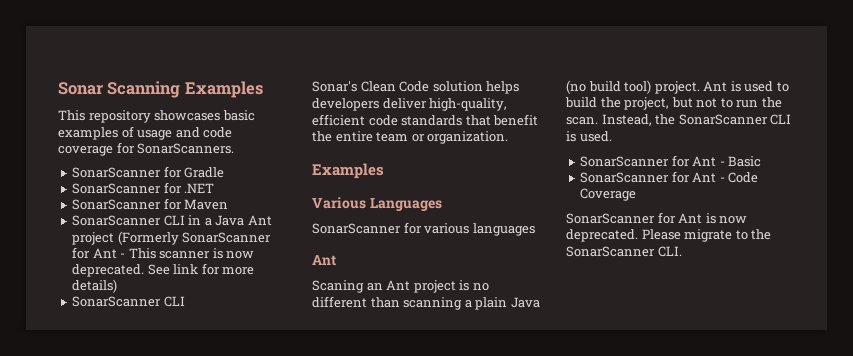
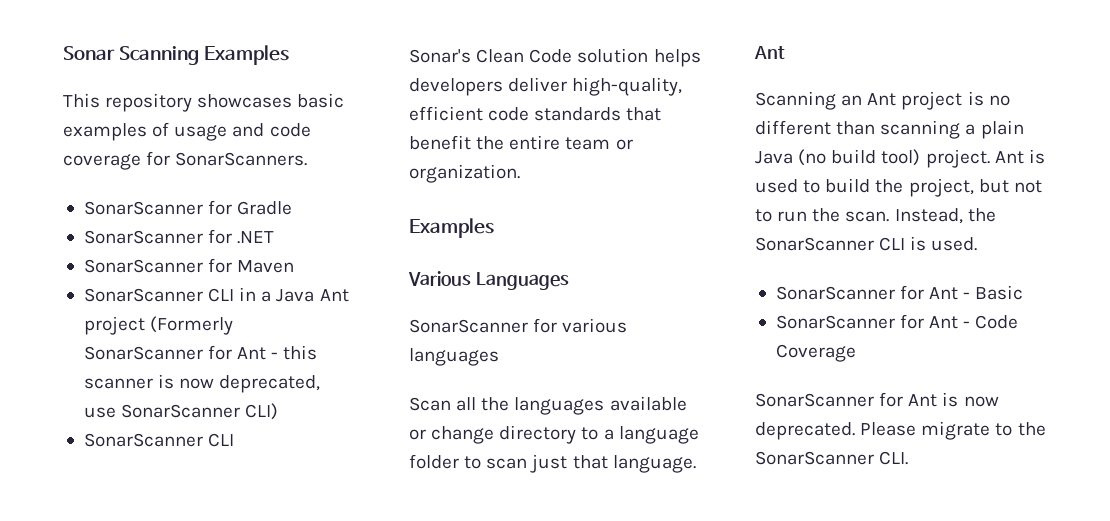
[128,248,156,259] This -> [283,345,318,360] this
[72,263,255,277] [72,279,118,293] deprecated. See link for more details) -> [219,375,321,393] [83,403,279,420] deprecated, use SonarScanner CLI)
(535, 229) none -> [409,396,687,415] [409,425,699,444] [409,454,696,473] // Scan all the languages available or change directory to a language folder to scan just that language.
[312,280,364,293] Scaning -> [755,91,836,110] Scanning

